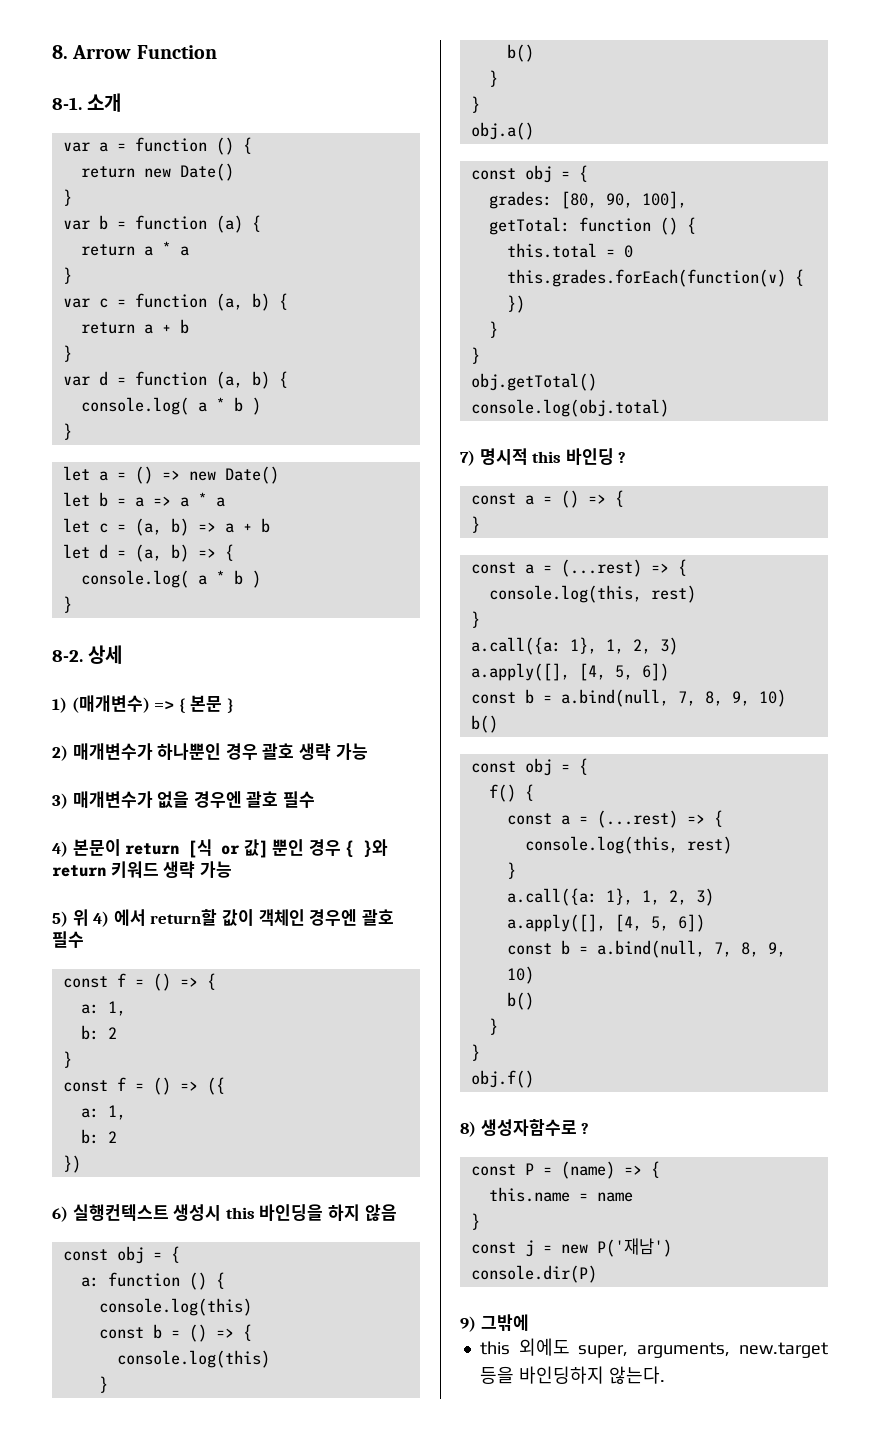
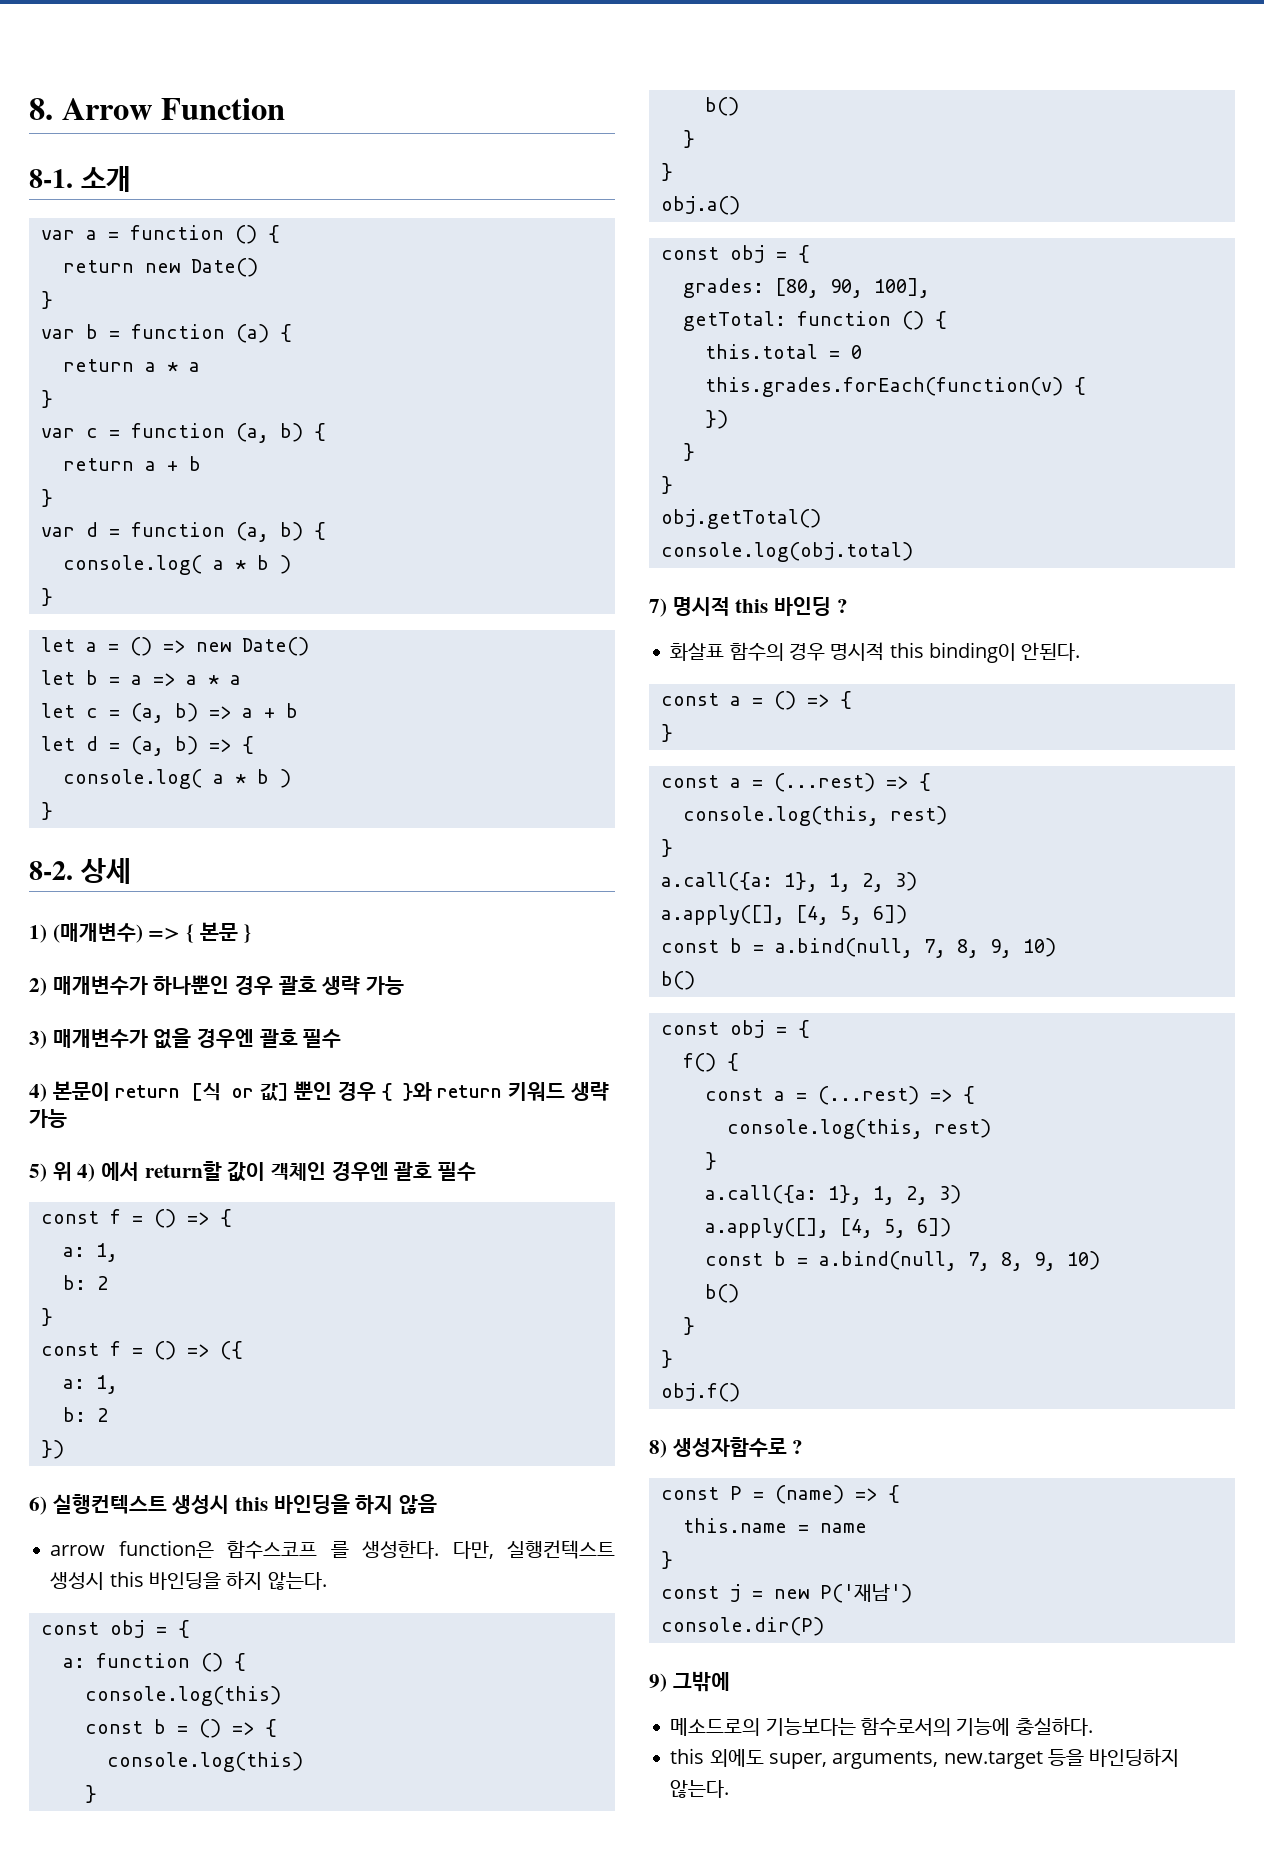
(397, 1212) none -> [50,1540,615,1559] [50,1571,327,1590] // arrow function은 함수스코프 를 생성한다. 다만, 실행컨텍스트 생성시 this 바인딩을 하지 않는다.
(627, 457) none -> [670,642,1081,663] // 화살표 함수의 경우 명시적 this binding이 안된다.
(529, 1322) none -> [670,1717,1093,1736] // 메소드로의 기능보다는 함수로서의 기능에 충실하다.

